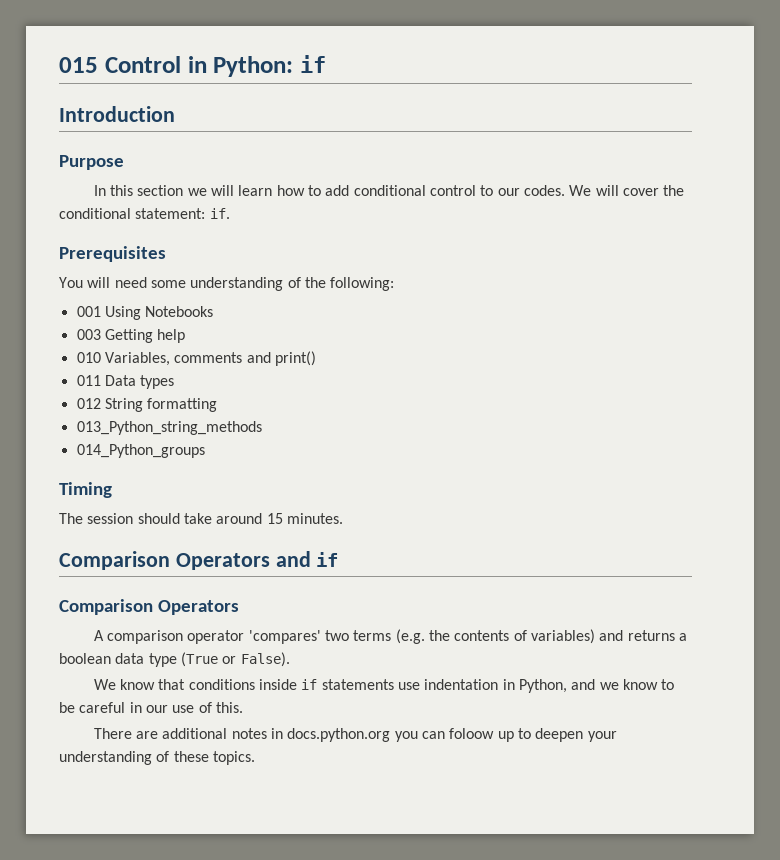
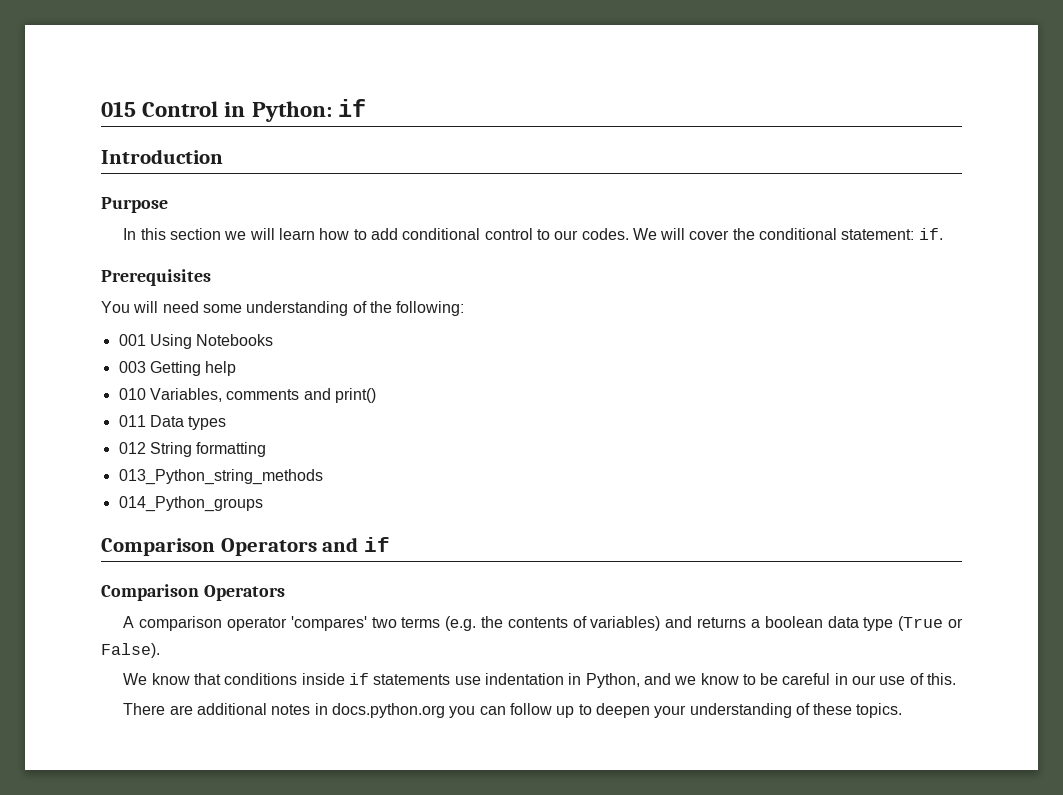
[59,482,112,498] [59,513,343,524] // Timing // The session should take around 15 minutes. -> (263, 504) none
[449,728,495,739] foloow -> [509,703,552,715] follow

